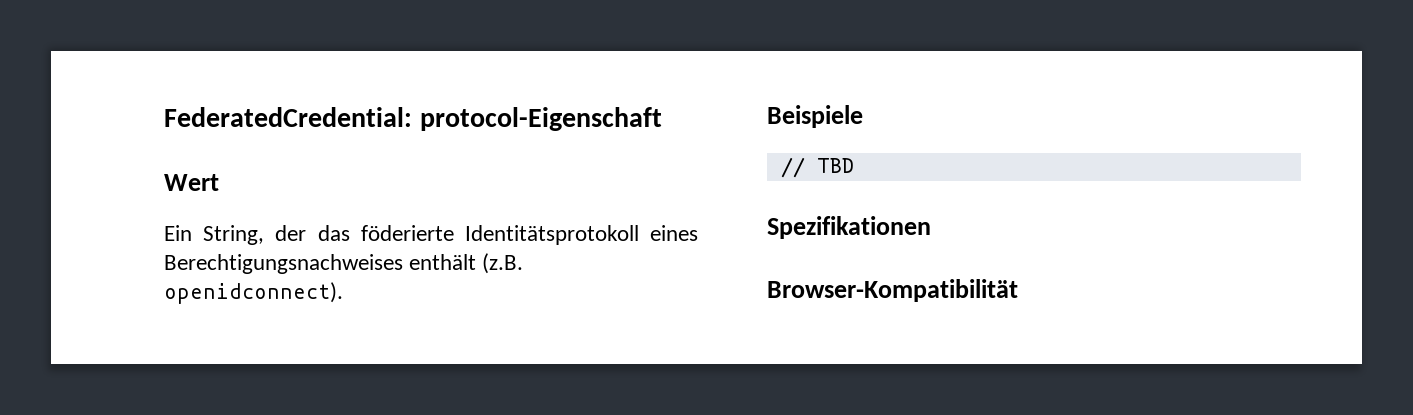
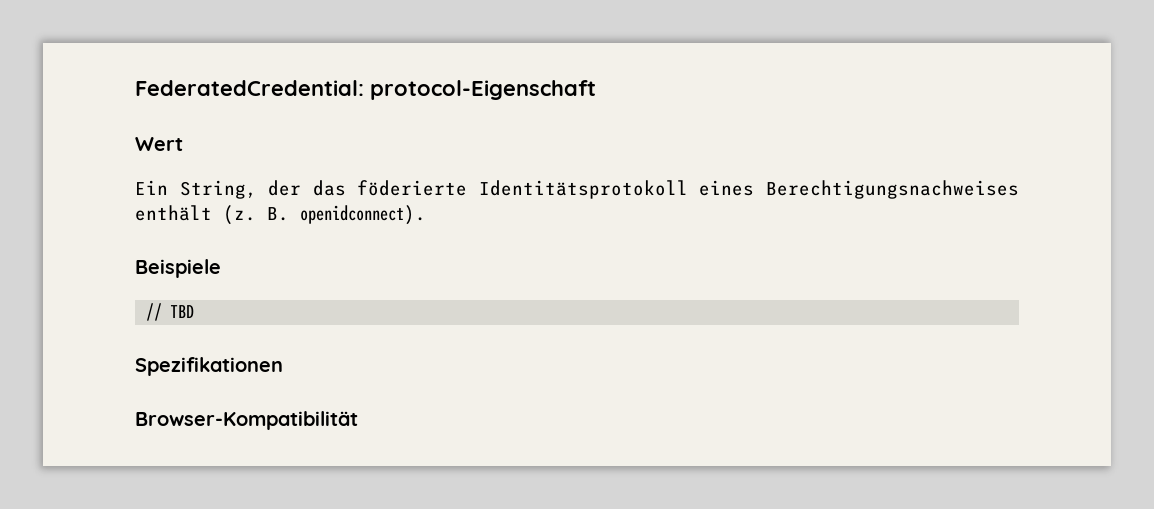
[482,253,524,274] (z.B. -> [223,205,289,225] (z. B.

